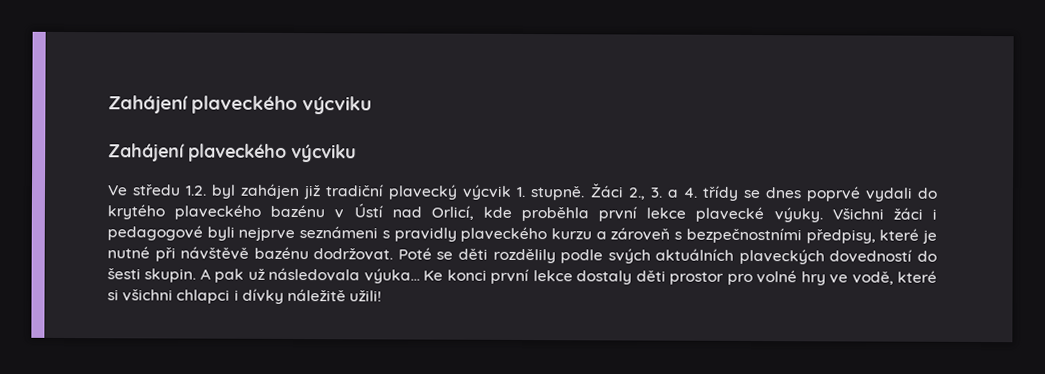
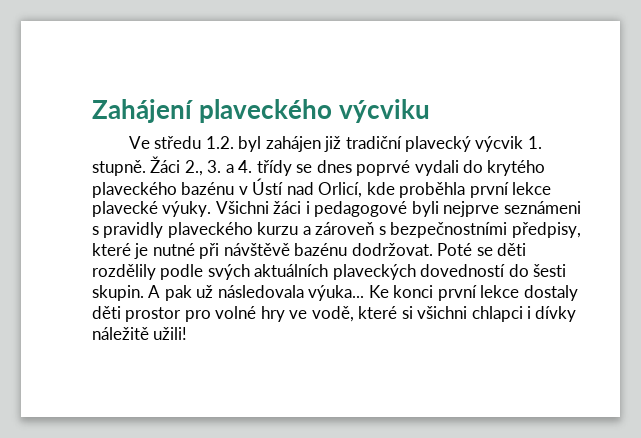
[108,95,373,115] [108,143,357,163] Zahájení plaveckého výcviku // Zahájení plaveckého výcviku -> [92,99,431,123] Zahájení plaveckého výcviku

